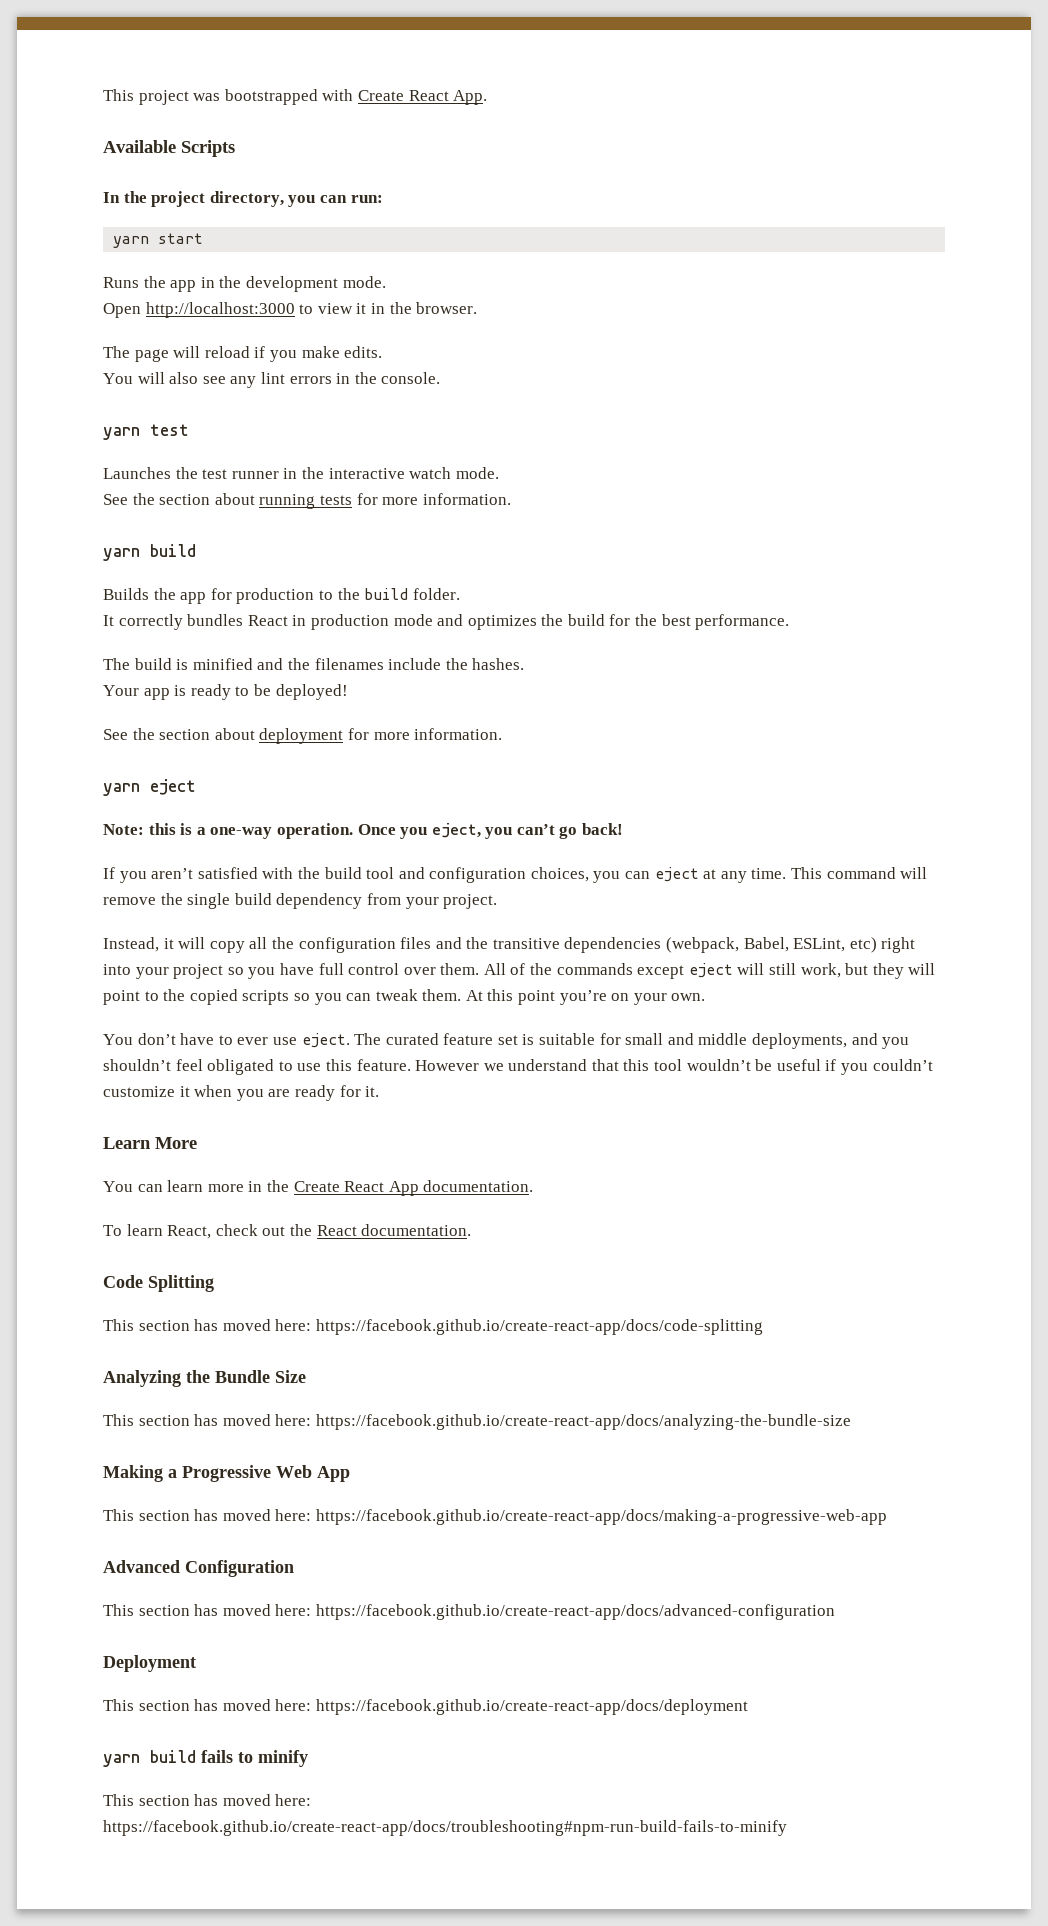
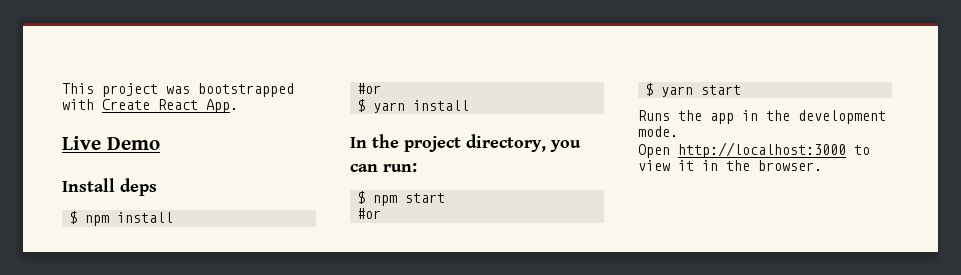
[103,140,235,157] Available Scripts -> [62,136,160,150] [62,178,157,196] [69,211,174,226] [357,83,382,94] [357,99,470,113] Live Demo // Install deps // $ npm install // #or // $ yarn install
(383, 199) none -> [357,191,446,206] [357,208,382,219] [645,83,654,96] $ npm start // #or // $
[103,346,383,362] [103,372,441,388] [103,424,189,440] [103,467,499,479] [103,493,511,509] [103,544,196,561] [103,588,460,604] [103,614,790,630] [103,658,525,670] [103,684,348,700] [103,728,503,744] [103,779,196,796] [103,823,624,839] [103,867,928,883] [103,893,498,909] [103,937,916,953] [103,963,936,979] [103,989,706,1005] [103,1033,910,1049] [103,1059,933,1075] [103,1085,380,1101] [103,1137,197,1149] [103,1180,534,1196] [103,1224,472,1239] [103,1275,214,1292] [103,1319,763,1335] [103,1370,306,1387] [103,1414,851,1430] [103,1465,350,1482] [103,1509,887,1525] [103,1560,294,1577] [103,1604,835,1620] [103,1655,196,1672] [103,1699,748,1715] [103,1750,308,1767] [103,1794,312,1806] [103,1820,787,1836] // The page will reload if you make edits. // You will also see any lint errors in the console. // yarn test // Launches the test runner in the interactive watch mode. // See the section about running tests for more information. // yarn build // Builds the app for production to the build folder. // It correctly bundles React in production mode and optimizes the build for the best performance. // The build is minified and the filenames include the hashes. // Your app is ready to be deployed! // See the section about deployment for more information. // yarn eject // Note: this is a one-way operation. Once you eject, you can’t go back! // If you aren’t satisfied with the build tool and configuration choices, you can eject at any time. This command will remove the single build dependency from your project. // Instead, it will copy all the configuration files and the transitive dependencies (webpack, Babel, ESLint, etc) right into your project so you have full control over them. All of the commands except eject will still work, but they will point to the copied scripts so you can tweak them. At this point you’re on your own. // You don’t have to ever use eject. The curated feature set is suitable for small and middle deployments, and you shouldn’t feel obligated to use this feature. However we understand that this tool wouldn’t be useful if you couldn’t customize it when you are ready for it. // Learn More // You can learn more in the Create React App documentation. // To learn React, check out the React documentation. // Code Splitting // This section has moved here: https://facebook.github.io/create-react-app/docs/code-splitting // Analyzing the Bundle Size // This section has moved here: https://facebook.github.io/create-react-app/docs/analyzing-the-bundle-size // Making a Progressive Web App // This section has moved here: https://facebook.github.io/create-react-app/docs/making-a-progressive-web-app // Advanced Configuration // This section has moved here: https://facebook.github.io/create-react-app/docs/advanced-configuration // Deployment // This section has moved here: https://facebook.github.io/create-react-app/docs/deployment // yarn build fails to minify // This section has moved here: https://facebook.github.io/create-react-app/docs/troubleshooting#npm-run-build-fails-to-minify -> (822, 165) none

